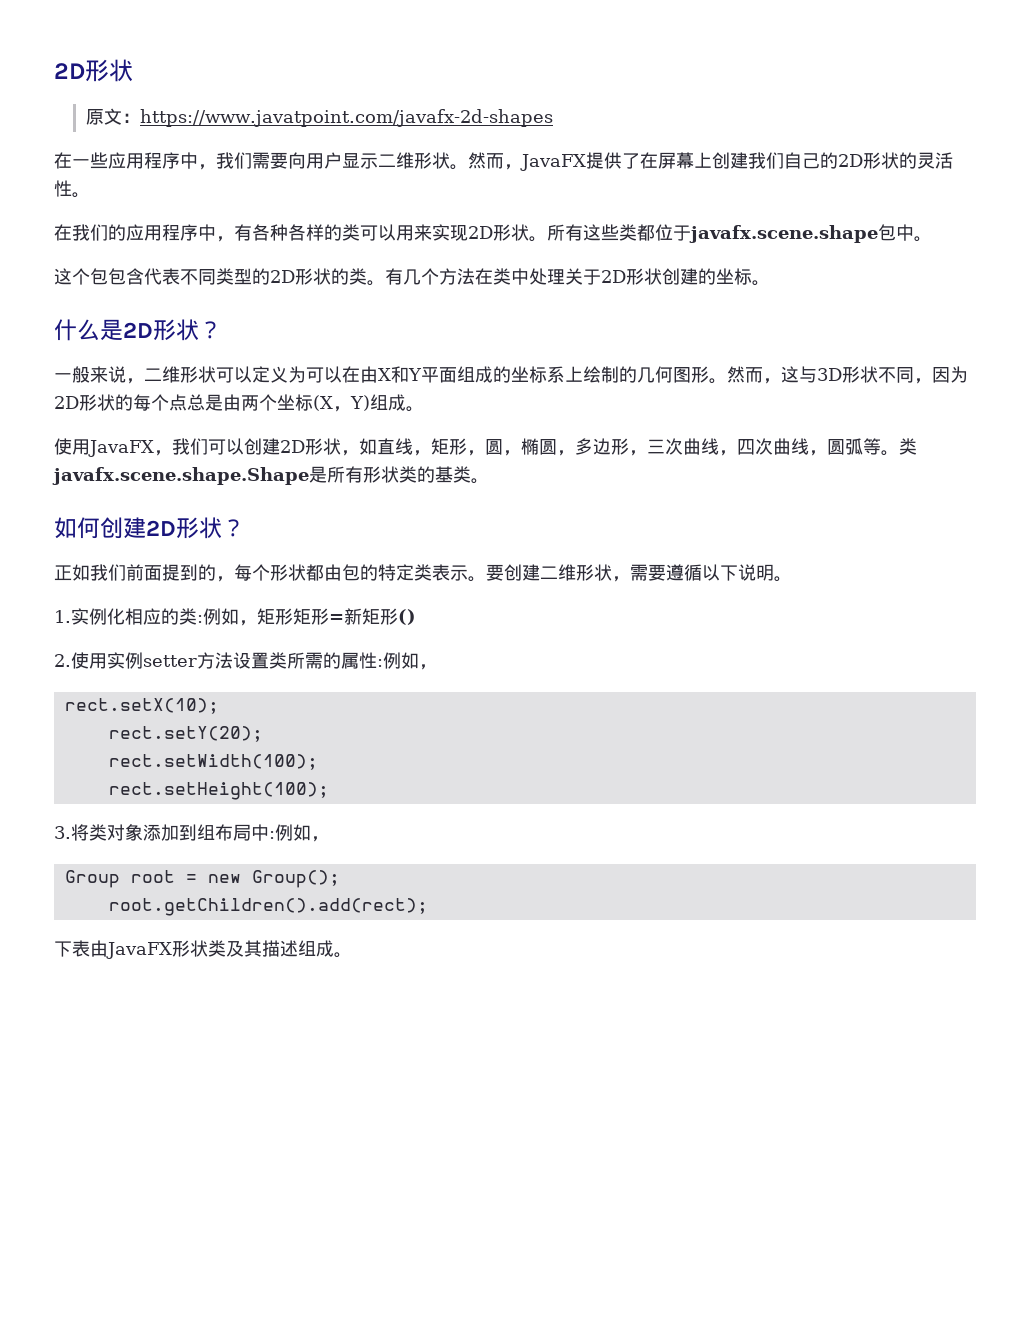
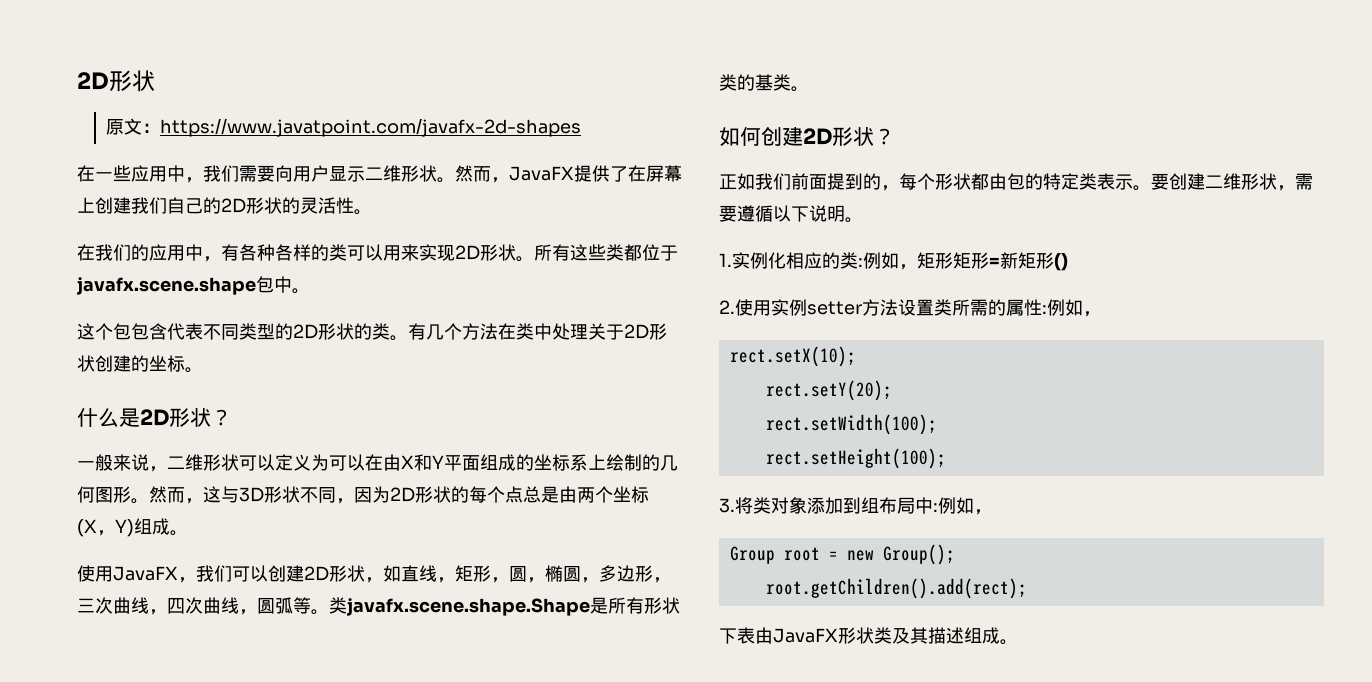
[144,152,180,169] 程序 -> (167, 174) none
[162,224,198,241] 程序 -> (185, 253) none

